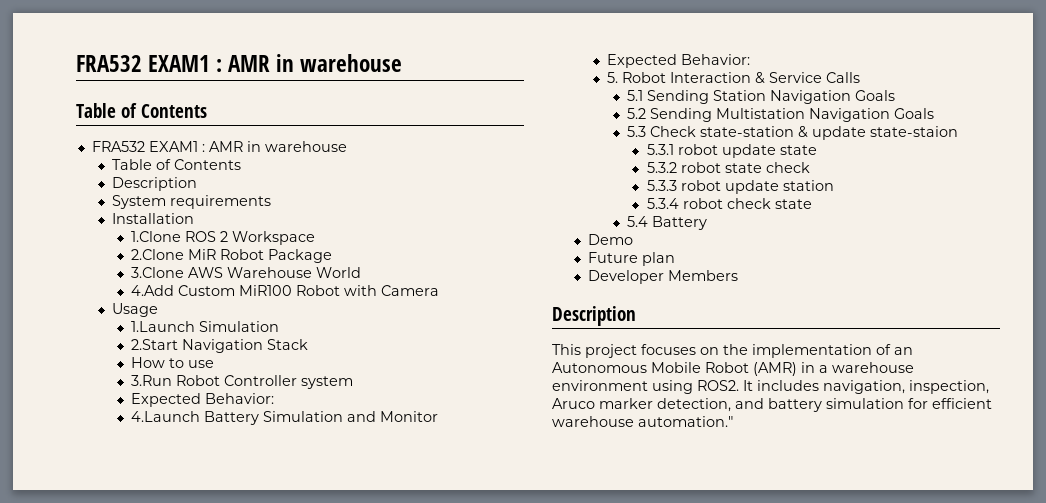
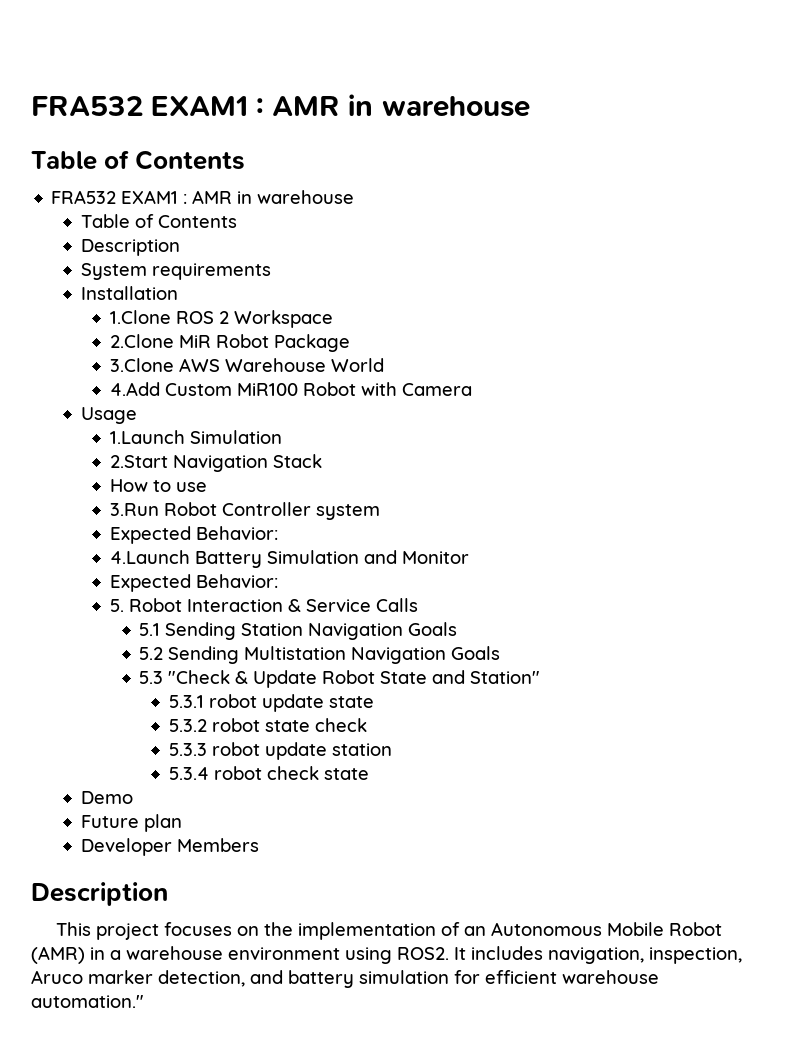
[649,126,958,140] Check state-station & update state-staion -> [168,670,541,688] "Check & Update Robot State and Station"
[626,216,707,230] // 5.4 Battery -> (369, 774) none

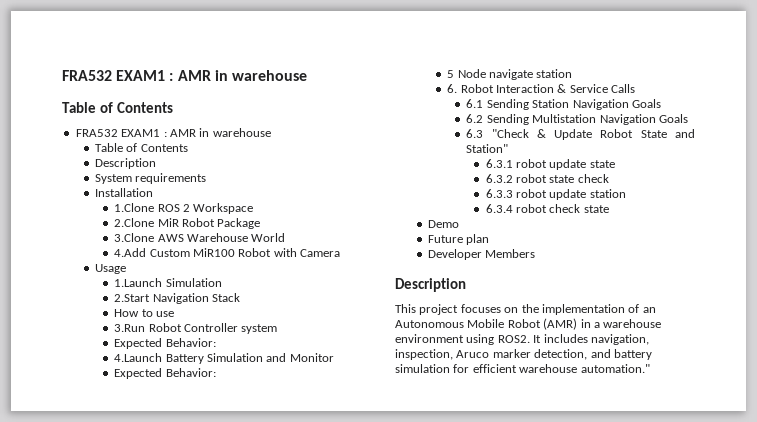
[110,599,125,612] 5. -> [447,69,573,80] [447,84,458,93] 5 Node navigate station // 6.
[139,623,161,636] 5.1 -> [466,99,484,108] 6.1
[139,647,164,660] 5.2 -> [466,114,484,123] 6.2
[139,671,164,684] 5.3 -> [466,129,484,138] 6.3
[168,695,204,708] 5.3.1 -> [485,159,513,168] 6.3.1
[168,719,207,732] 5.3.2 -> [485,174,513,183] 6.3.2
[168,743,207,756] 5.3.3 -> [485,189,513,198] 6.3.3
[168,767,209,780] 5.3.4 -> [485,204,513,213] 6.3.4

